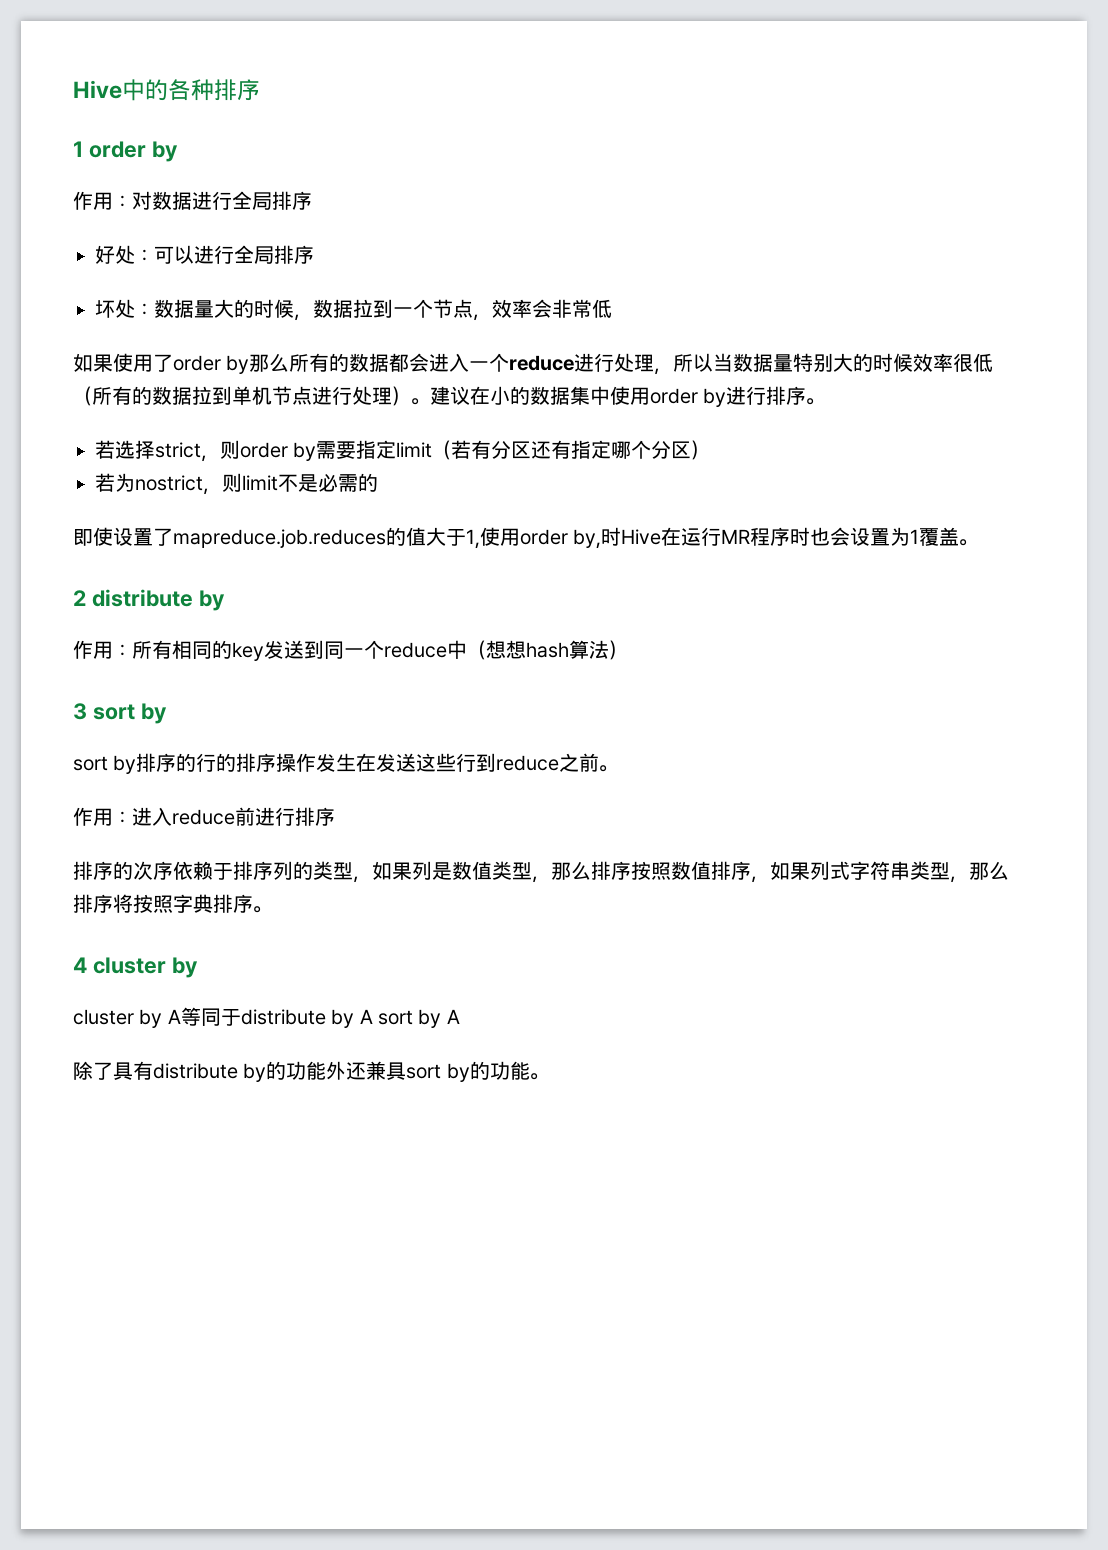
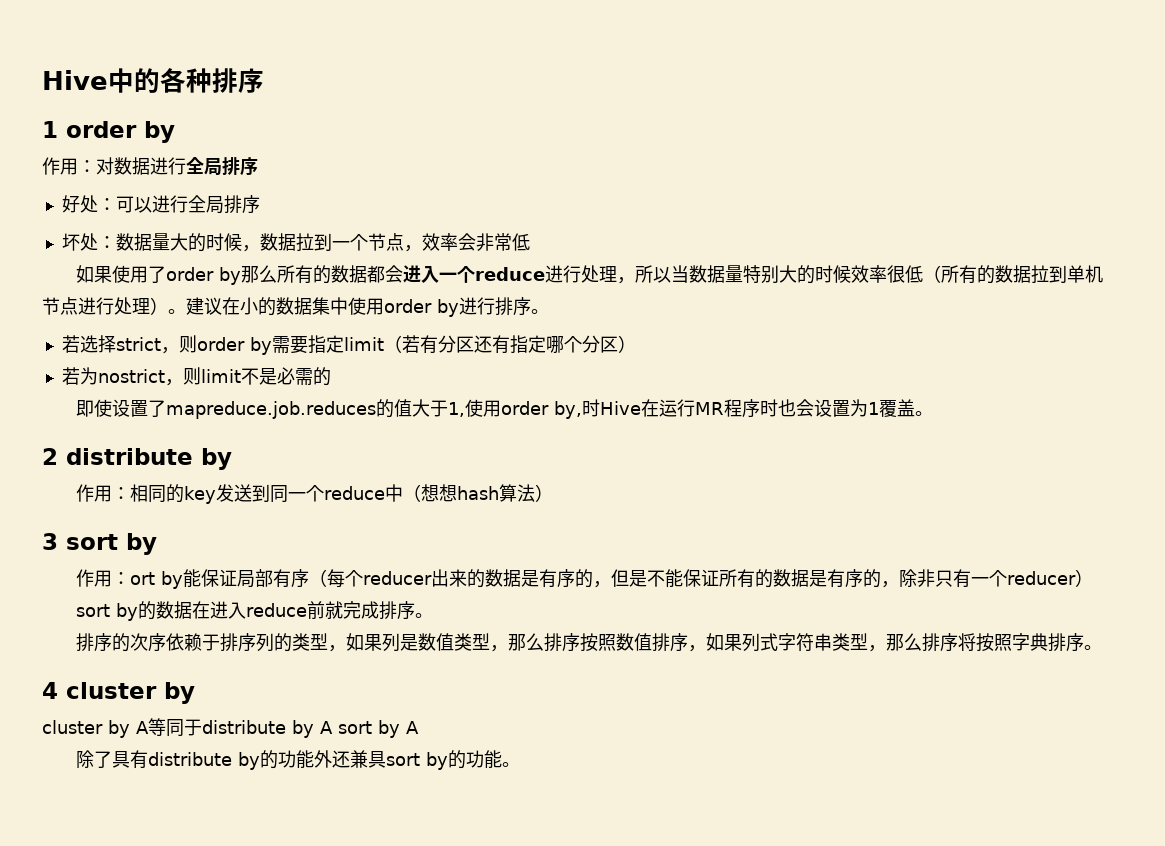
[132,640,172,659] 所有 -> (130, 493) none
[73,753,619,774] [73,807,132,826] sort by排序的行的排序操作发生在发送这些行到reduce之前。 // 作用： -> [75,569,1093,589] [75,601,210,621] 作用：ort by能保证局部有序（每个reducer出来的数据是有序的，但是不能保证所有的数据是有序的，除非只有一个reducer） // sort by的数据在
[255,807,335,826] 进行排序 -> [324,601,433,620] 就完成排序。

